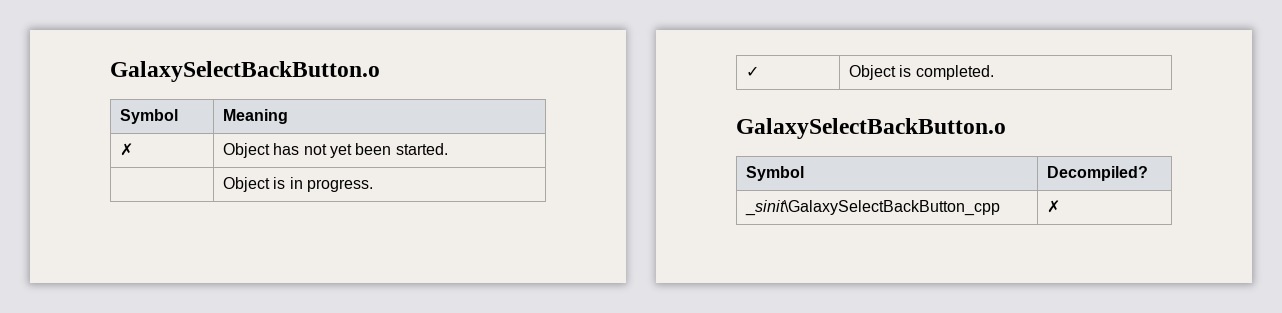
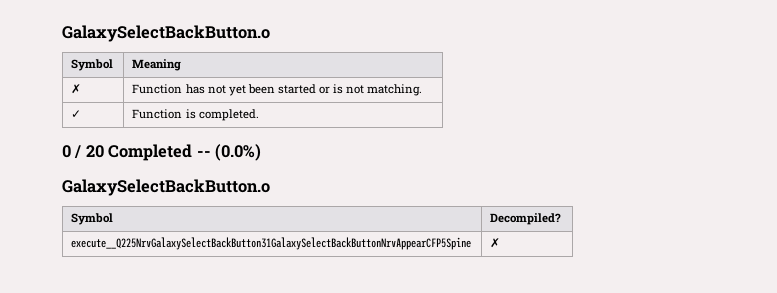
[222,143,270,158] Object -> [132,84,183,94] Function
[395,143,448,155] [222,177,373,192] started. // | Object is in progress. -> [278,84,423,96] started or is not matching.
[848,65,896,80] Object -> [132,109,183,119] Function
(994, 72) none -> [62,144,262,161] // 0 / 20 Completed -- (0.0%)
[744,200,1000,216] _sinit\GalaxySelectBackButton_cpp -> [71,237,472,250] execute__Q225NrvGalaxySelectBackButton31GalaxySelectBackButtonNrvAppearCFP5Spine

